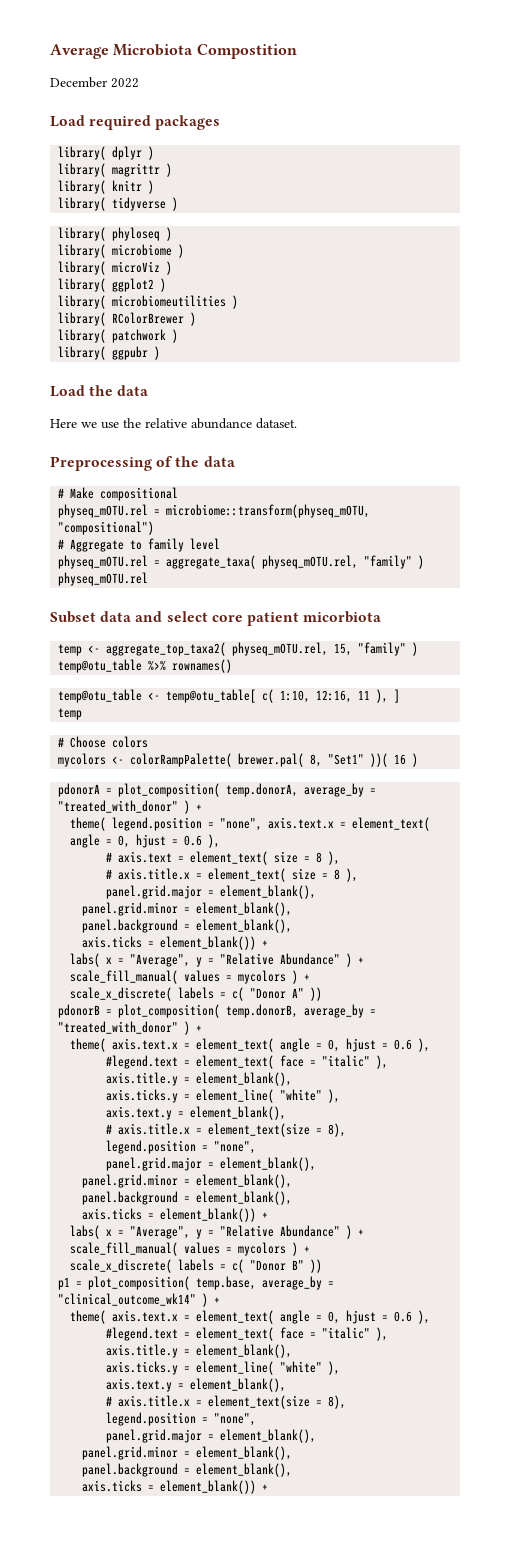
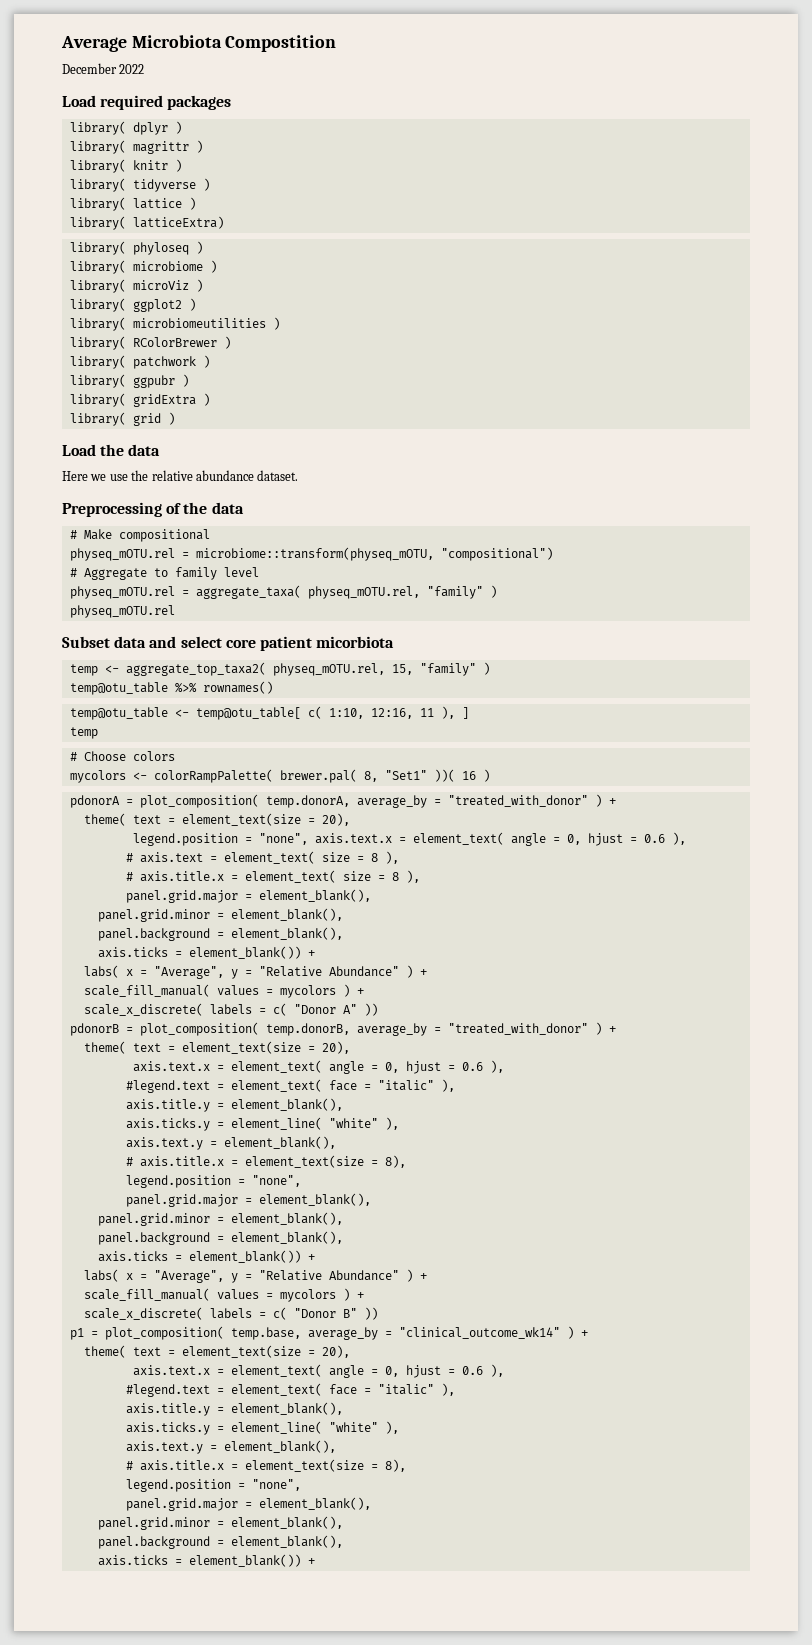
(179, 204) none -> [69,197,196,211] [69,216,224,230] // library( lattice ) // library( latticeExtra)
(161, 353) none -> [69,393,210,407] [69,412,175,426] // library( gridExtra ) // library( grid )
(107, 824) none -> [132,813,350,826] text = element_text(size = 20), //
(107, 1045) none -> [132,1041,350,1054] text = element_text(size = 20), //
(107, 1317) none -> [132,1345,350,1358] text = element_text(size = 20), //

